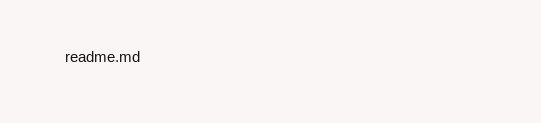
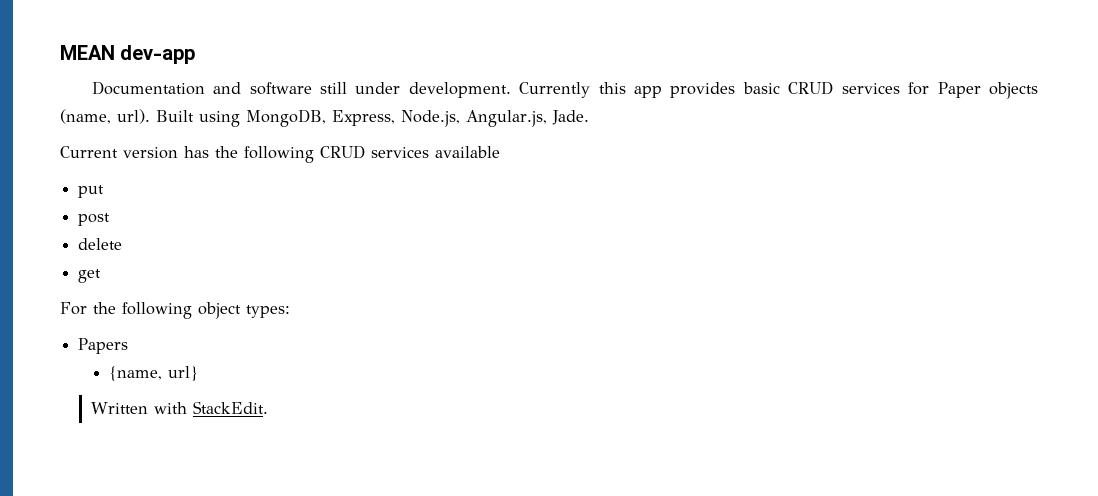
[65,51,140,62] readme.md -> [60,45,196,64] [91,81,1038,99] [60,109,589,127] [60,145,500,163] [78,185,105,198] [78,213,111,226] [78,238,123,250] [78,269,102,283] [60,302,290,319] [78,338,129,354] [108,366,198,381] [90,401,268,414] MEAN dev-app // Documentation and software still under development. Currently this app provides basic CRUD services for Paper objects (name, url). Built using MongoDB, Express, Node.js, Angular.js, Jade. // Current version has the following CRUD services available // put // post // delete // get // For the following object types: // Papers // {name, url} // Written with StackEdit.

